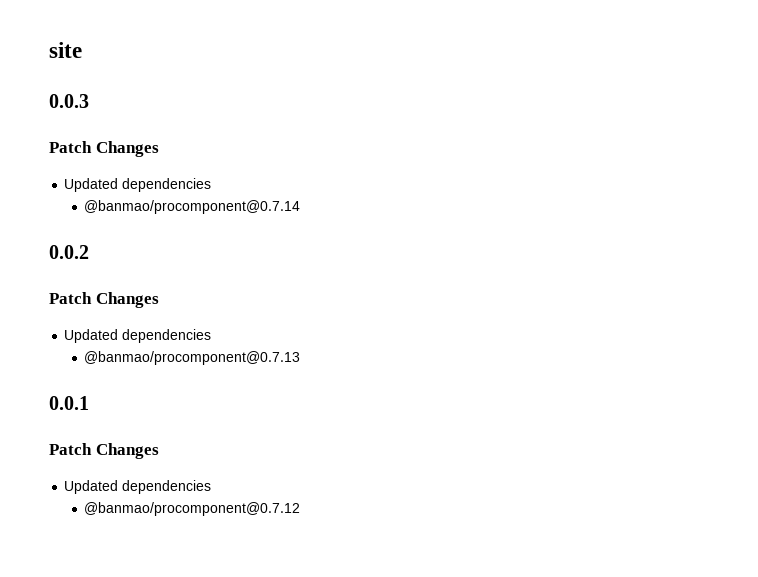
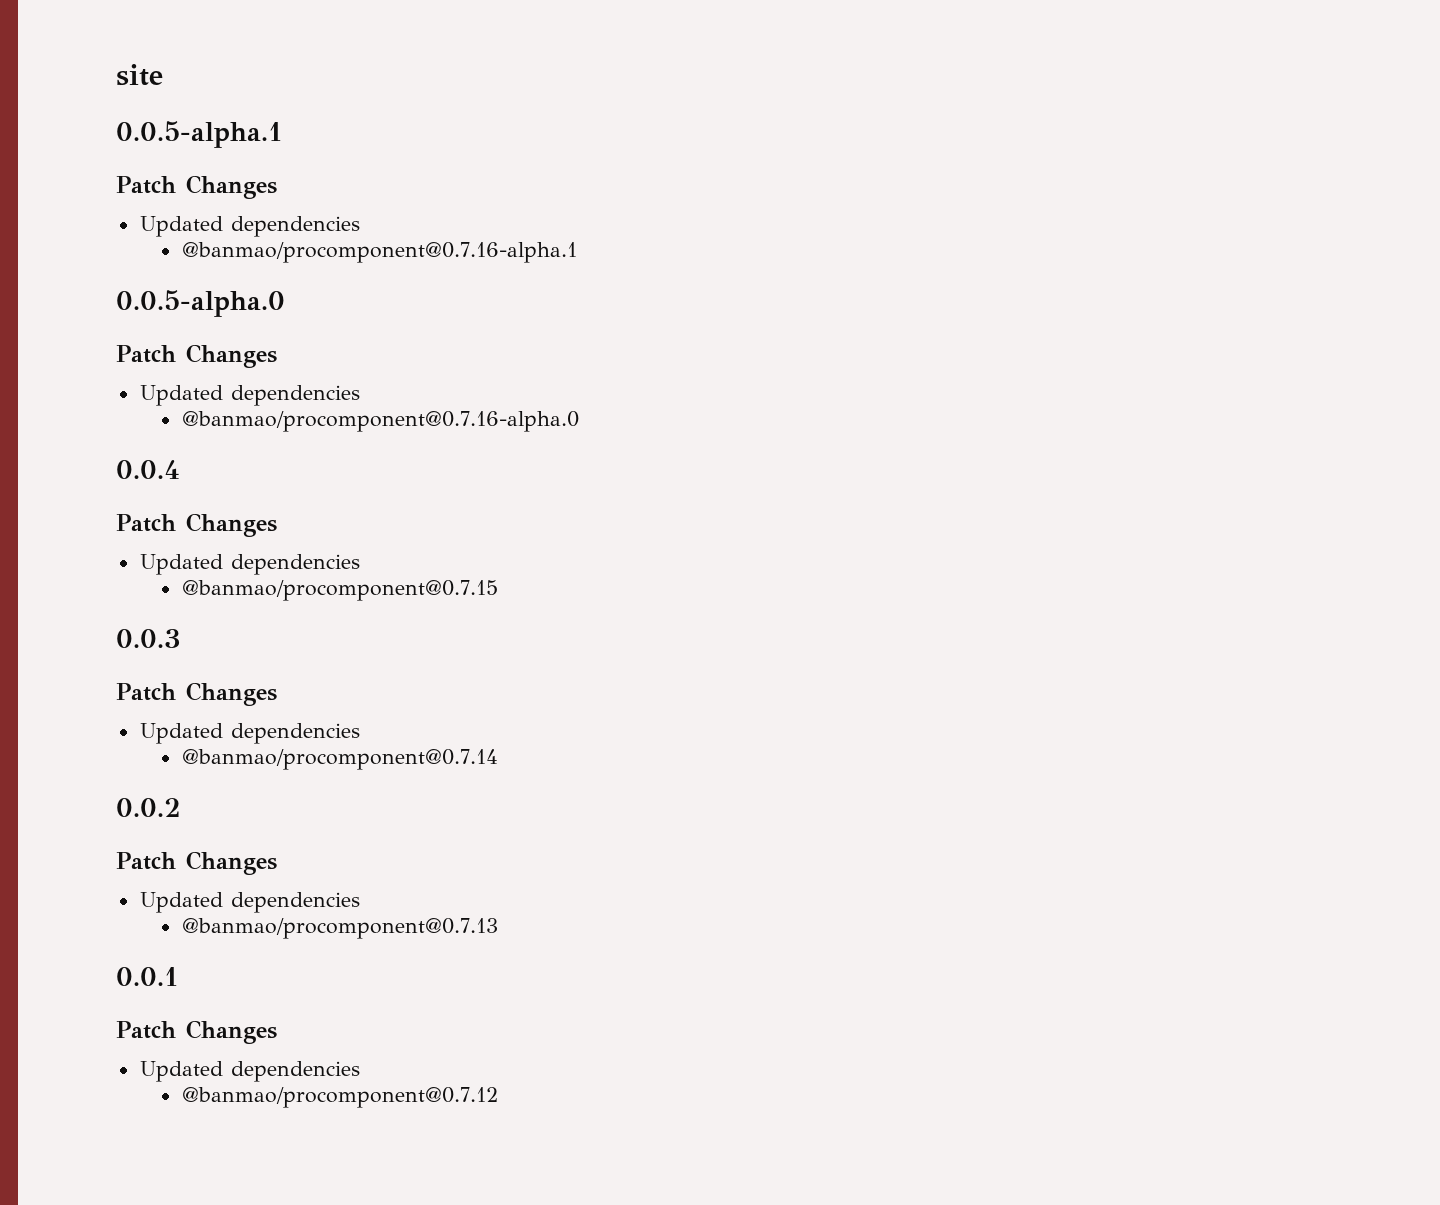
(82, 50) none -> [116,121,282,148] [116,175,277,199] [139,216,360,237] [181,242,577,263] [116,290,285,317] [116,344,277,368] [139,385,360,406] [181,411,579,432] [116,460,180,479] [116,513,277,537] [139,554,360,575] [181,580,498,601] // 0.0.5-alpha.1 // Patch Changes // Updated dependencies // @banmao/procomponent@0.7.16-alpha.1 // 0.0.5-alpha.0 // Patch Changes // Updated dependencies // @banmao/procomponent@0.7.16-alpha.0 // 0.0.4 // Patch Changes // Updated dependencies // @banmao/procomponent@0.7.15

